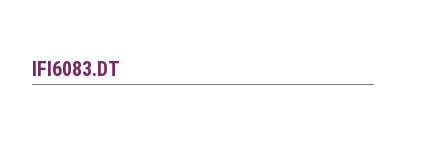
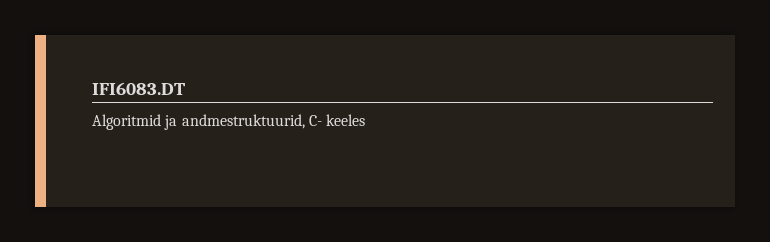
(120, 68) none -> [92,114,366,130] // Algoritmid ja andmestruktuurid, C- keeles

